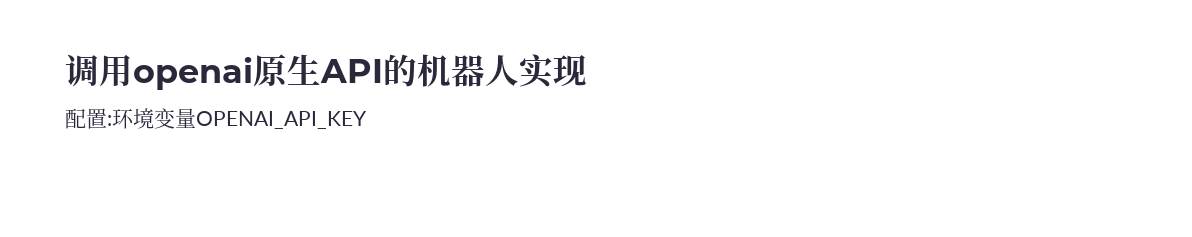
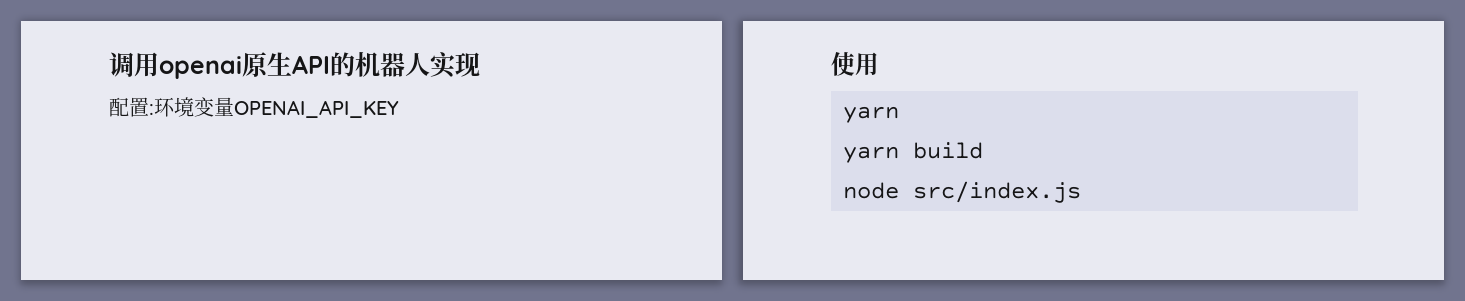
(367, 120) none -> [831,52,879,76] [843,106,899,123] [843,142,983,163] [843,181,1081,203] // 使用 // yarn // yarn build // node src/index.js

